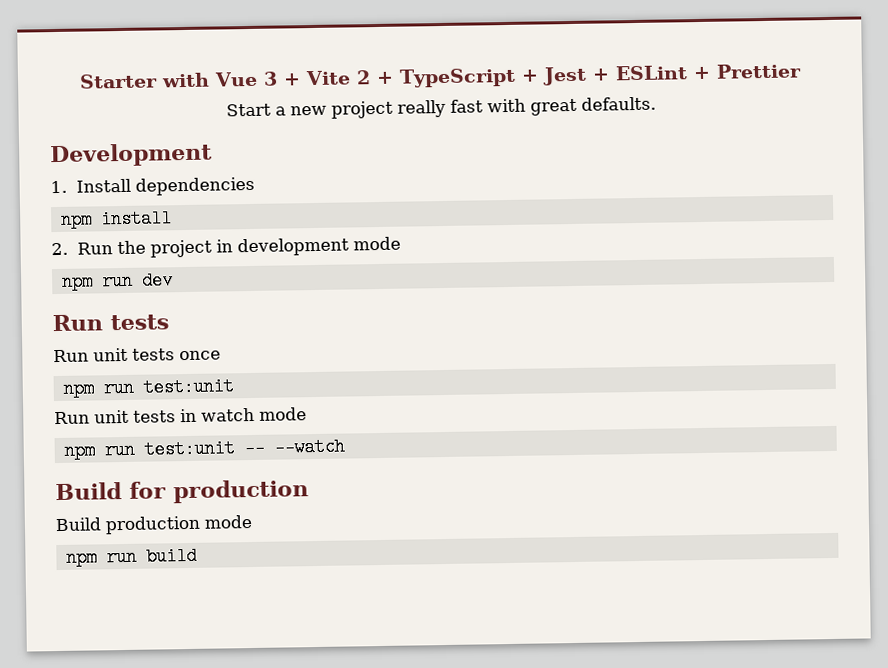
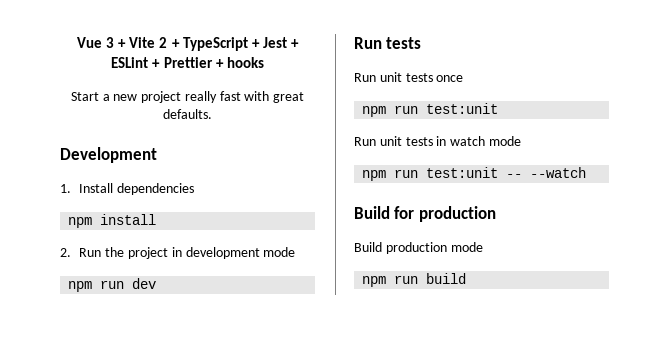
[79,72,211,89] Starter with -> (77, 42) none
(802, 71) none -> [215,57,264,68] + hooks

